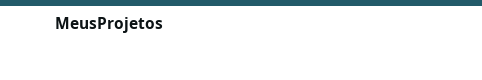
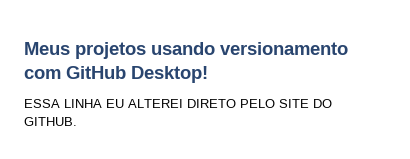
[55,17,163,33] MeusProjetos -> [24,42,348,59] [24,66,208,83] [24,99,332,108] [24,117,77,126] Meus projetos usando versionamento com GitHub Desktop! // ESSA LINHA EU ALTEREI DIRETO PELO SITE DO GITHUB.

